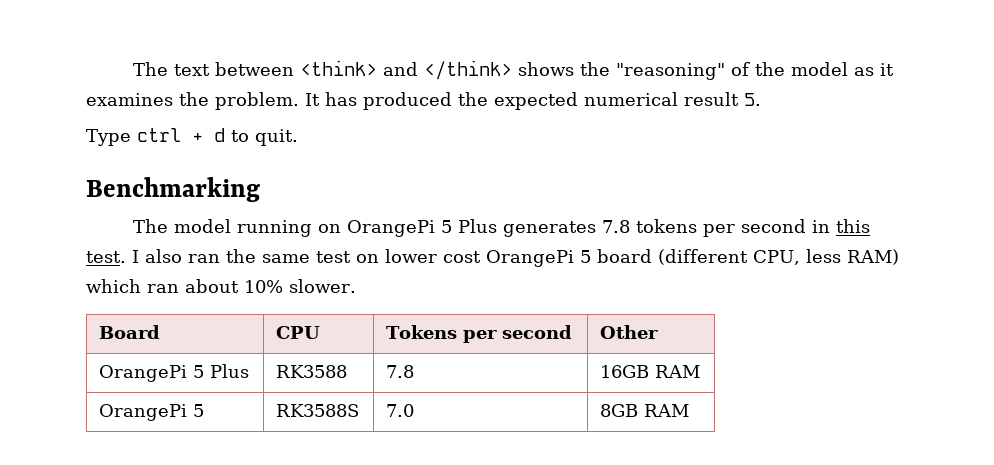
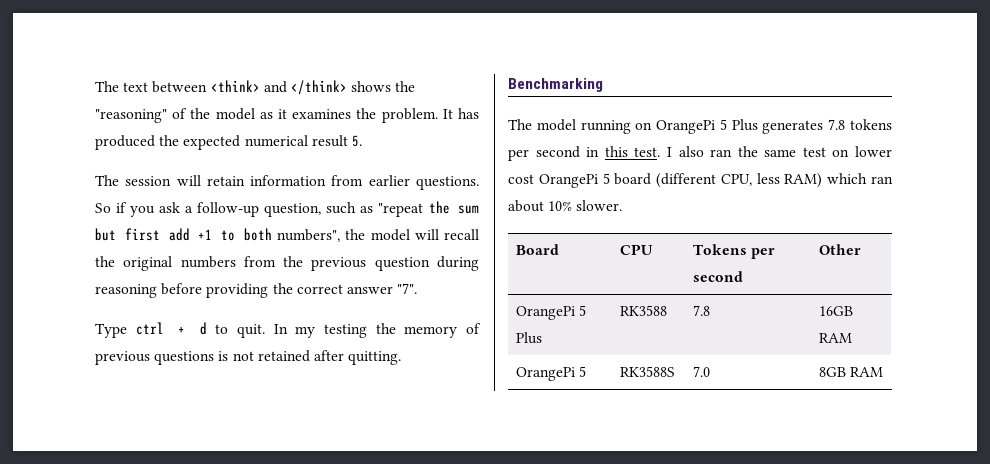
(761, 99) none -> [95,175,479,190] [95,201,479,217] [95,228,479,242] [95,256,479,271] [95,283,418,298] // The session will retain information from earlier questions. So if you ask a follow-up question, such as "repeat the sum but first add +1 to both numbers", the model will recall the original numbers from the previous question during reasoning before providing the correct answer "7".
(298, 137) none -> [273,323,482,338] [95,350,402,365] In my testing the memory of previous questions is not retained after quitting.

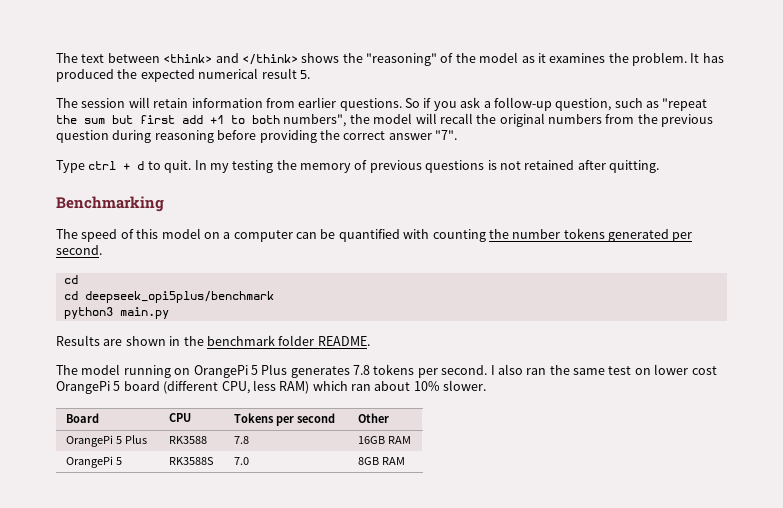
(603, 85) none -> [56,228,693,242] [56,245,102,255] [63,275,78,284] [63,291,274,303] [63,307,169,319] [56,335,370,346] // The speed of this model on a computer can be quantified with counting the number tokens generated per second. // cd // cd deepseek_opi5plus/benchmark // python3 main.py // Results are shown in the benchmark folder README.
[535,146,661,158] second in this test. -> [441,365,488,375] second.

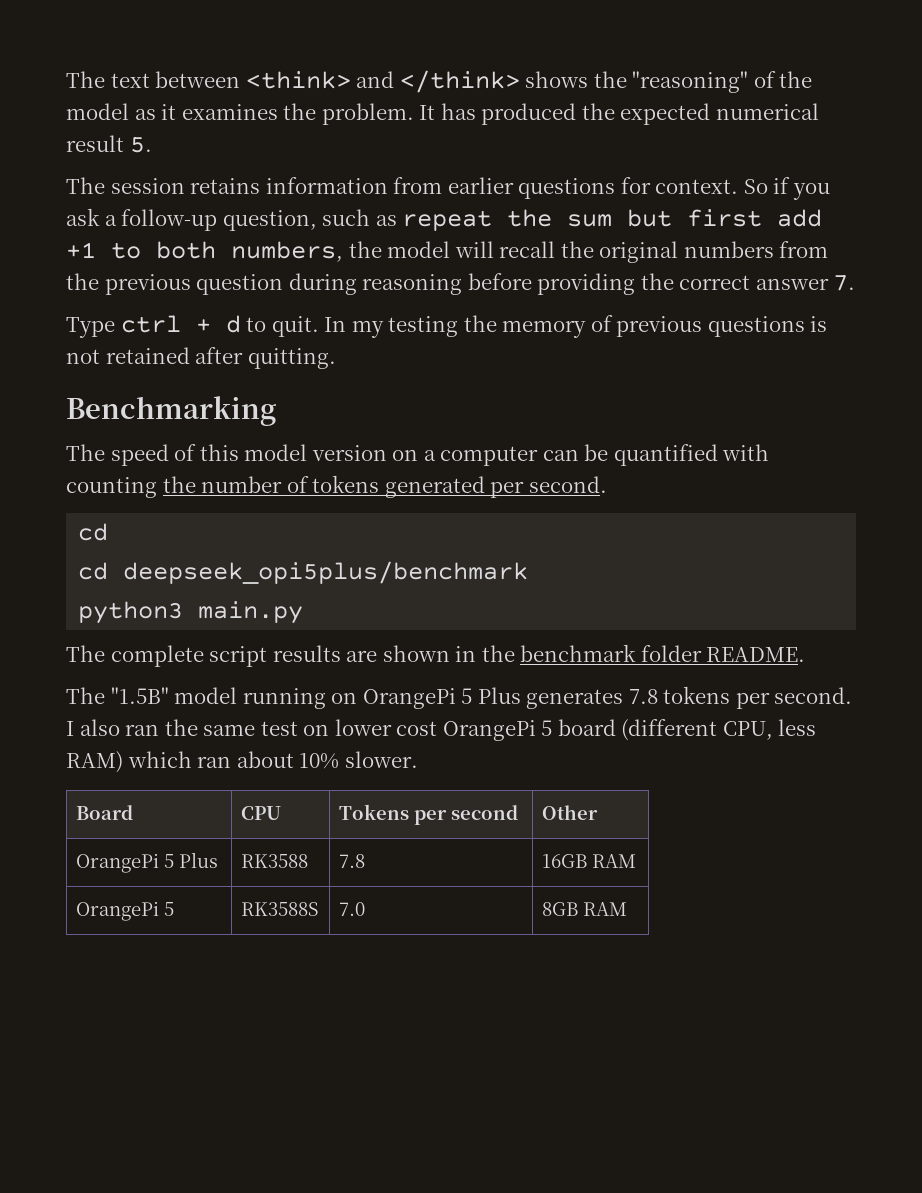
[128,97,189,108] will retain -> [190,178,261,194] retains
[339,98,402,111] questions. -> [518,177,739,199] questions for context.
[662,98,708,111] "repeat -> [402,210,493,231] repeat
[283,114,347,127] numbers", -> [231,241,343,262] numbers,
[435,130,457,140] "7". -> [833,275,856,291] 7.
(201, 233) none -> [311,445,387,461] version
(561, 234) none -> [286,476,309,493] of
[56,335,100,346] Results -> [66,645,341,667] The complete script results
(78, 370) none -> [110,687,169,704] "1.5B"

